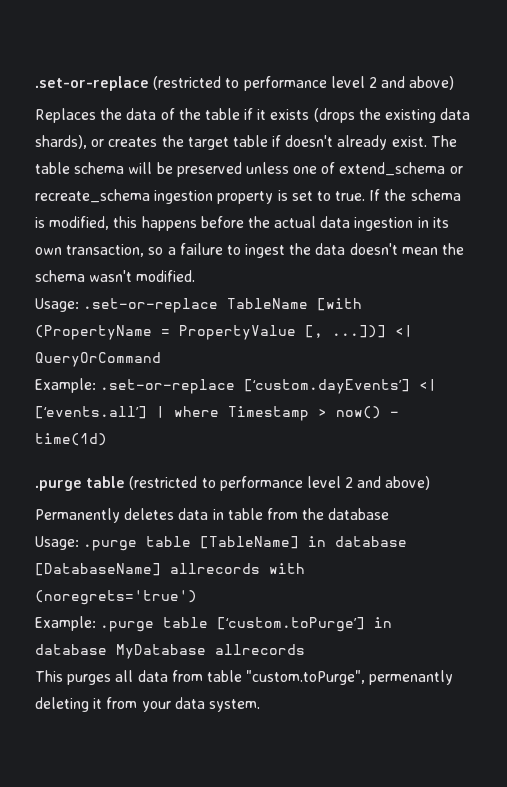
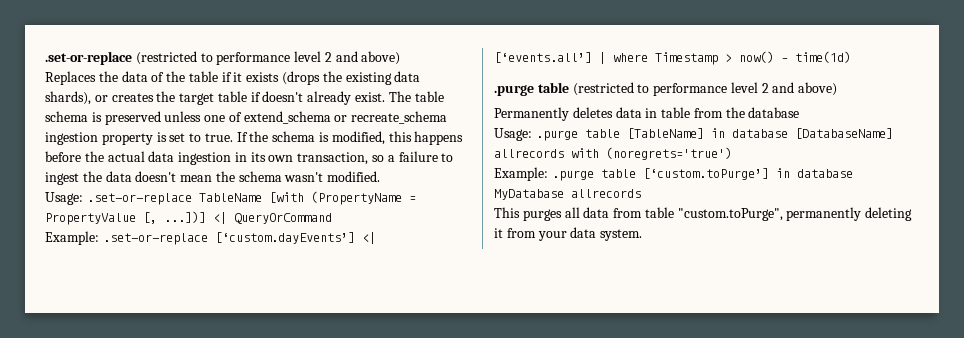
[128,162,173,174] will be -> [91,112,102,122] is
[369,670,454,685] permenantly -> [786,207,862,221] permanently

